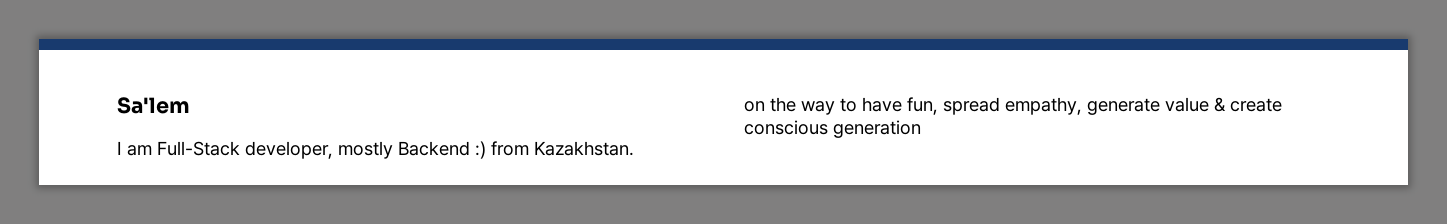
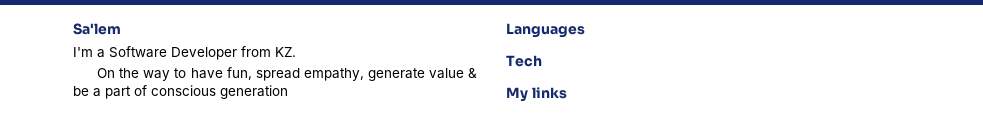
[117,141,634,159] [744,101,765,112] I am Full-Stack developer, mostly Backend :) from Kazakhstan. // on -> [73,46,296,60] [97,68,116,78] I'm a Software Developer from KZ. // On
[1230,98,1282,112] [744,120,921,138] create conscious generation -> [73,85,288,99] [506,23,585,38] [506,55,542,67] [506,87,567,102] be a part of conscious generation // Languages // Tech // My links

